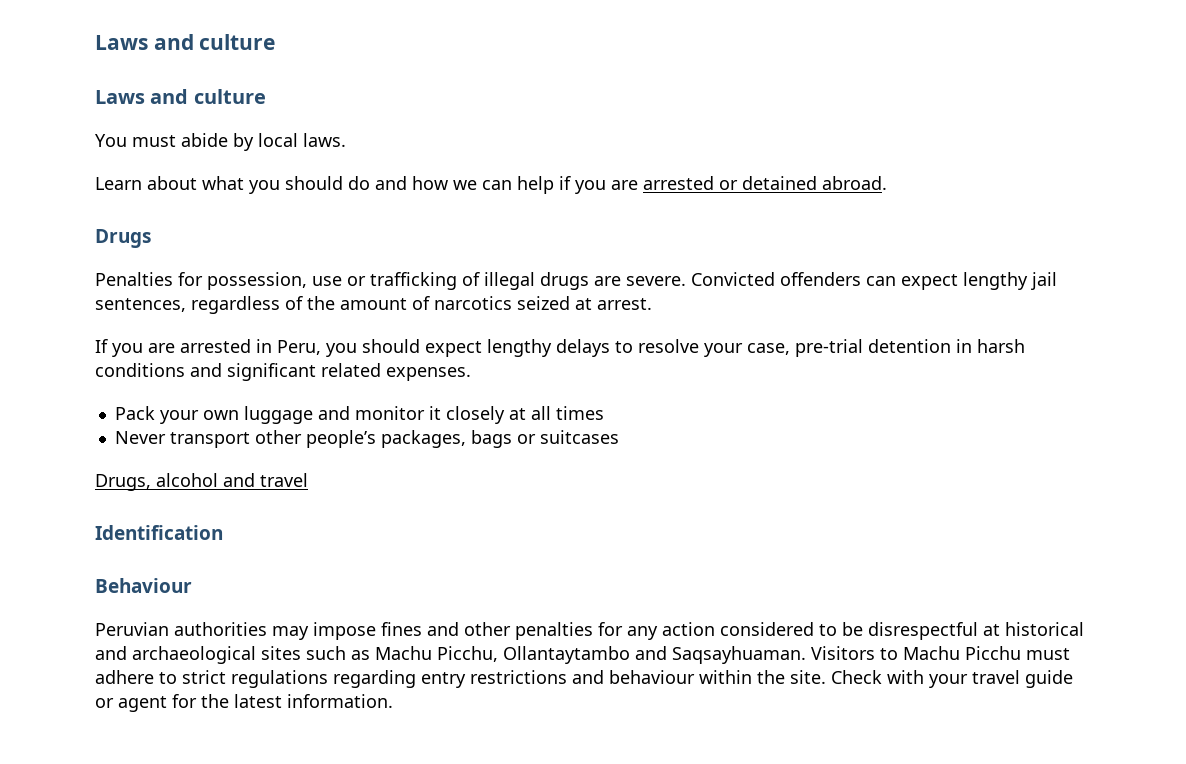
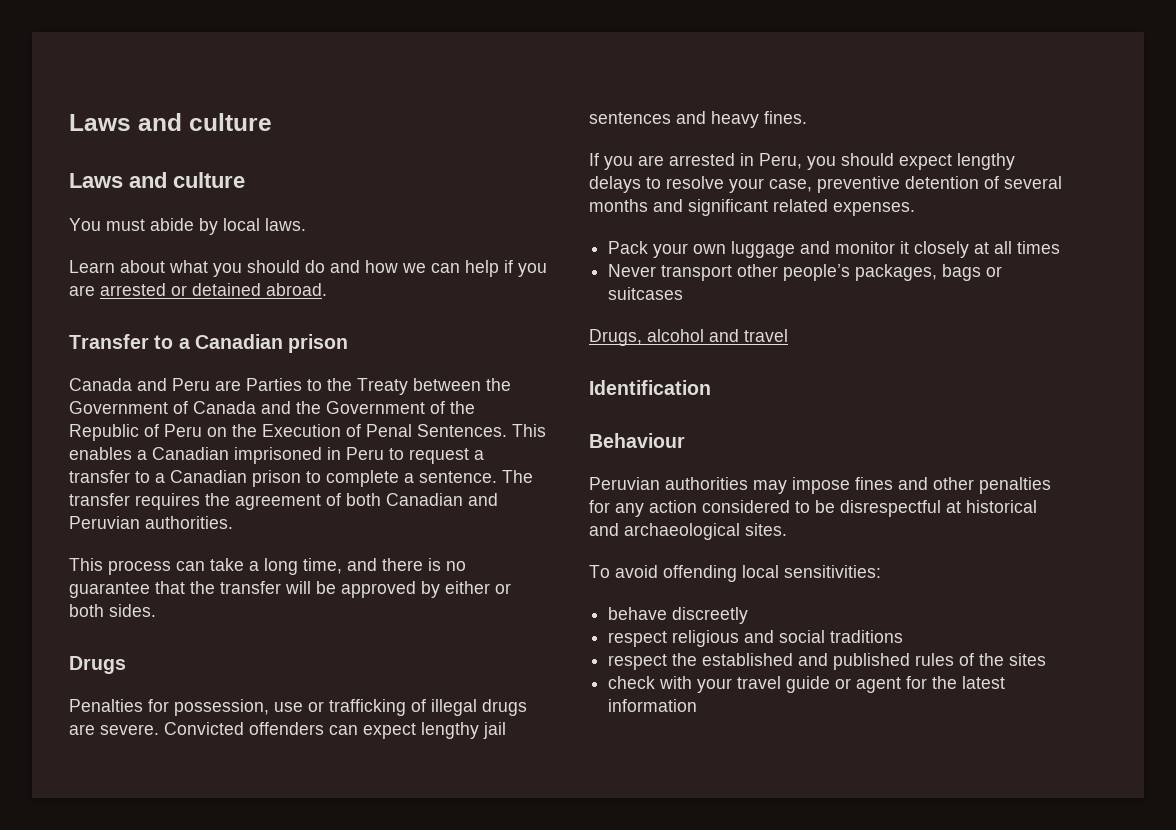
(887, 183) none -> [69,334,349,353] [69,378,511,395] [69,401,475,414] [69,424,546,441] [69,447,484,464] [69,470,533,487] [69,493,498,510] [69,516,233,529] [69,558,466,575] [69,581,511,598] [69,604,156,617] // Transfer to a Canadian prison // Canada and Peru are Parties to the Treaty between the Government of Canada and the Government of the Republic of Peru on the Execution of Penal Sentences. This enables a Canadian imprisoned in Peru to request a transfer to a Canadian prison to complete a sentence. The transfer requires the agreement of both Canadian and Peruvian authorities. // This process can take a long time, and there is no guarantee that the transfer will be approved by either or both sides.
[95,296,652,314] sentences, regardless of the amount of narcotics seized at arrest. -> [589,111,807,128] sentences and heavy fines.
[795,339,1025,357] [95,363,185,377] pre-trial detention in harsh conditions -> [817,176,1062,193] [589,199,648,212] preventive detention of several months
[261,646,1070,664] [95,670,882,688] sites such as Machu Picchu, Ollantaytambo and Saqsayhuaman. Visitors to Machu Picchu must adhere to strict regulations regarding entry restrictions and behaviour within the site. Check -> [745,523,787,536] [589,565,881,582] [608,607,749,624] [608,630,904,647] [608,653,1047,670] [608,676,656,689] sites. // To avoid offending local sensitivities: // behave discreetly // respect religious and social traditions // respect the established and published rules of the sites // check
[287,694,393,708] information. -> [608,699,698,712] information

